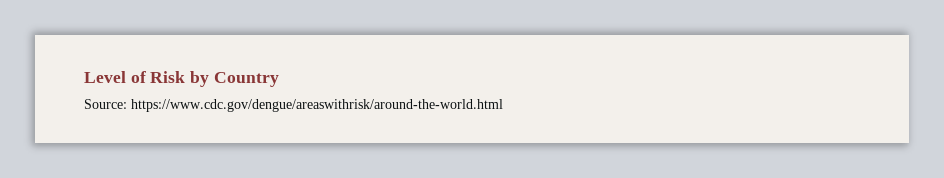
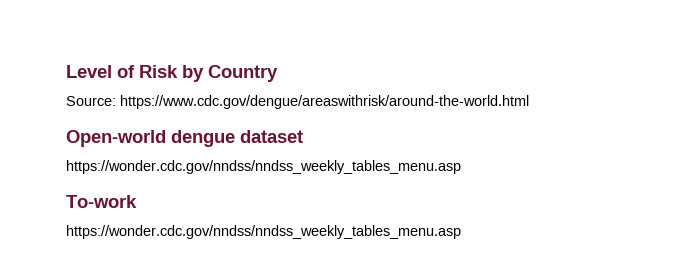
(503, 105) none -> [66,130,303,147] [66,160,461,174] [66,195,137,208] [66,225,461,239] // Open-world dengue dataset // https://wonder.cdc.gov/nndss/nndss_weekly_tables_menu.asp // To-work // https://wonder.cdc.gov/nndss/nndss_weekly_tables_menu.asp

